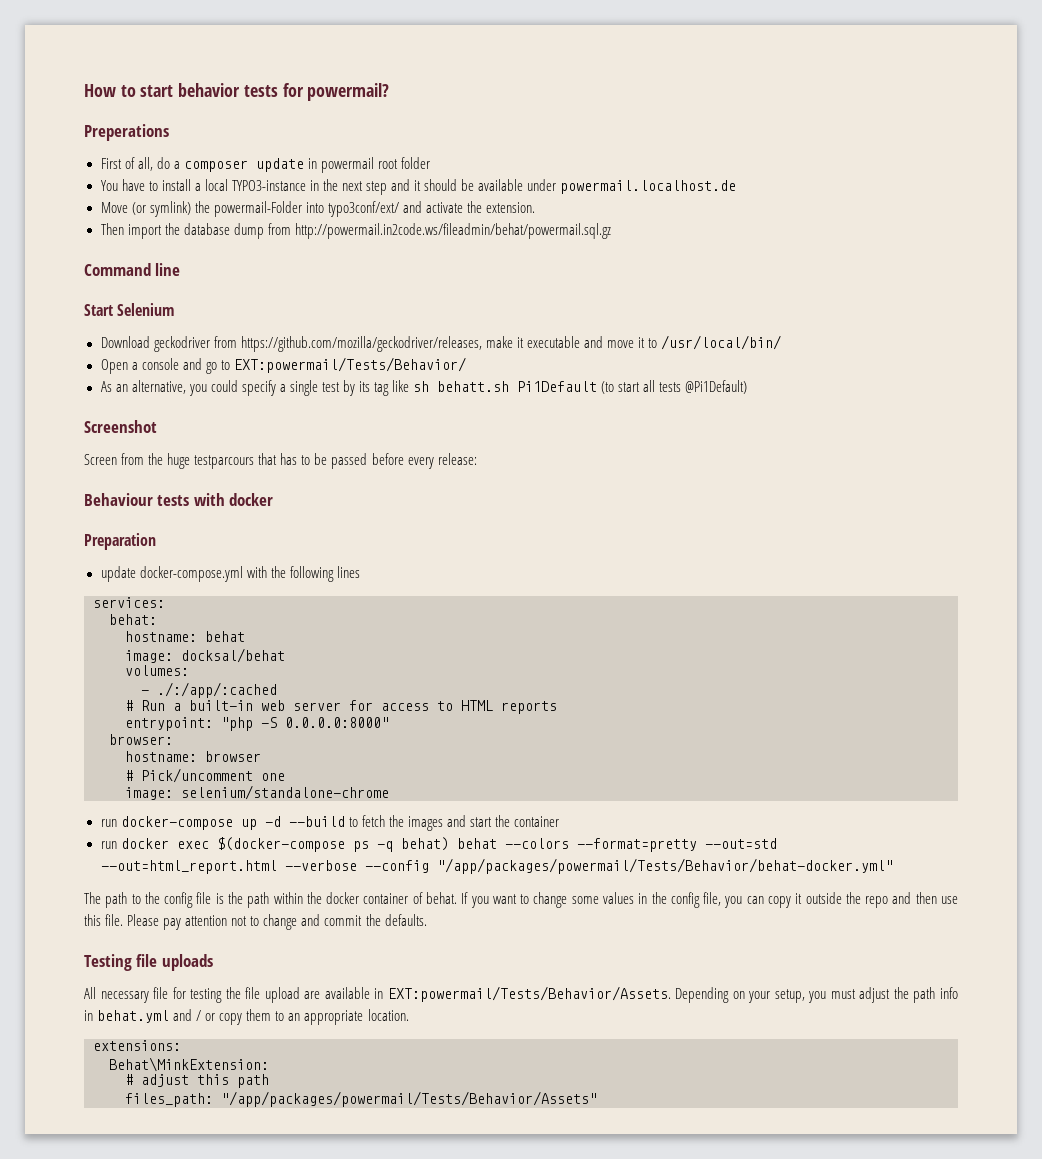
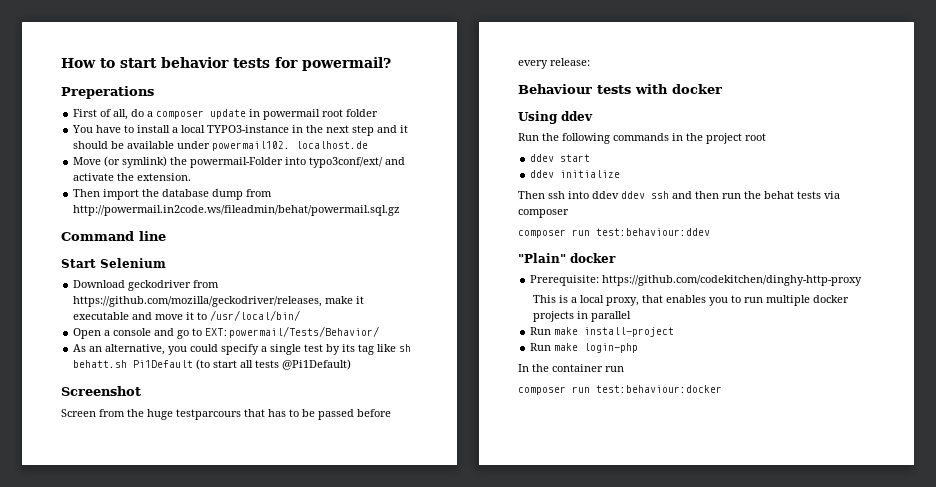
[560,180,737,194] powermail.localhost.de -> [212,141,369,151] powermail102. localhost.de
[84,533,156,550] [100,566,360,582] [93,597,165,608] [109,614,157,625] [125,631,245,642] [125,648,285,663] [125,665,189,676] [141,682,277,698] [125,700,557,714] [125,717,389,731] [109,734,173,745] [125,751,261,762] [125,768,285,783] [125,785,389,800] [100,815,559,831] [100,837,777,852] [100,858,893,874] [84,892,959,908] [84,914,427,930] [84,954,213,971] [84,986,958,1003] [84,1009,409,1025] [93,1040,181,1051] [109,1057,269,1072] [125,1074,269,1088] [125,1091,597,1107] Preparation // update docker-compose.yml with the following lines // services: // behat: // hostname: behat // image: docksal/behat // volumes: // - ./:/app/:cached // # Run a built-in web server for access to HTML reports // entrypoint: "php -S 0.0.0.0:8000" // browser: // hostname: browser // # Pick/uncomment one // image: selenium/standalone-chrome // run docker-compose up -d --build to fetch the images and start the container // run docker exec $(docker-compose ps -q behat) behat --colors --format=pretty --out=std --out=html_report.html --verbose --config "/app/packages/powermail/Tests/Behavior/behat-docker.yml" // The path to the config file is the path within the docker container of behat. If you want to change some values in the config file, you can copy it outside the repo and then use this file. Please pay attention not to change and commit the defaults. // Testing file uploads // All necessary file for testing the file upload are available in EXT:powermail/Tests/Behavior/Assets. Depending on your setup, you must adjust the path info in behat.yml and / or copy them to an appropriate location. // extensions: // Behat\MinkExtension: // # adjust this path // files_path: "/app/packages/powermail/Tests/Behavior/Assets" -> [518,111,593,124] [518,133,766,144] [530,154,591,162] [530,170,621,178] [518,191,840,199] [518,209,569,218] [518,228,710,238] [518,253,616,263] [530,275,863,286] [532,295,849,306] [532,311,631,322] [530,327,675,337] [530,343,639,353] [518,364,624,372] [518,385,722,395] Using ddev // Run the following commands in the project root // ddev start // ddev initialize // Then ssh into ddev ddev ssh and then run the behat tests via composer // composer run test:behaviour:ddev // "Plain" docker // Prerequisite: https://github.com/codekitchen/dinghy-http-proxy // This is a local proxy, that enables you to run multiple docker projects in parallel // Run make install-project // Run make login-php // In the container run // composer run test:behaviour:docker

